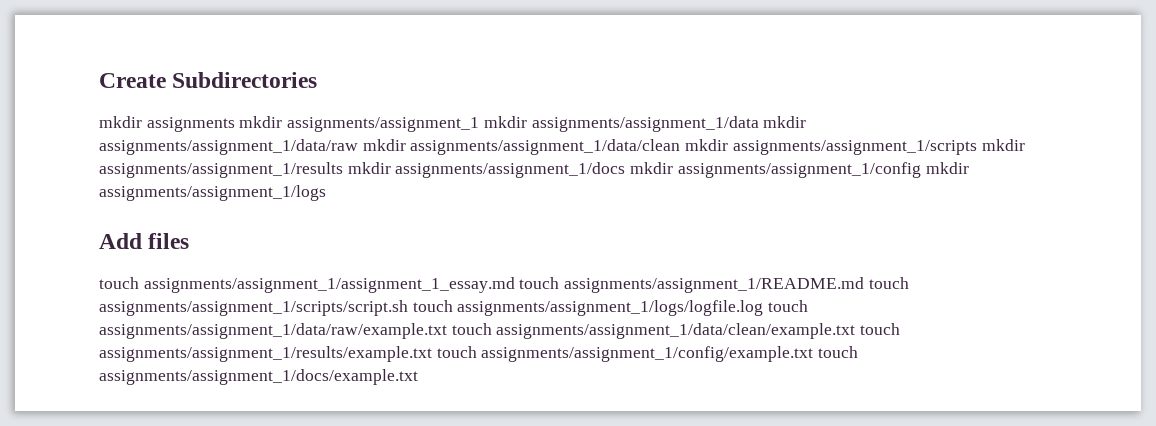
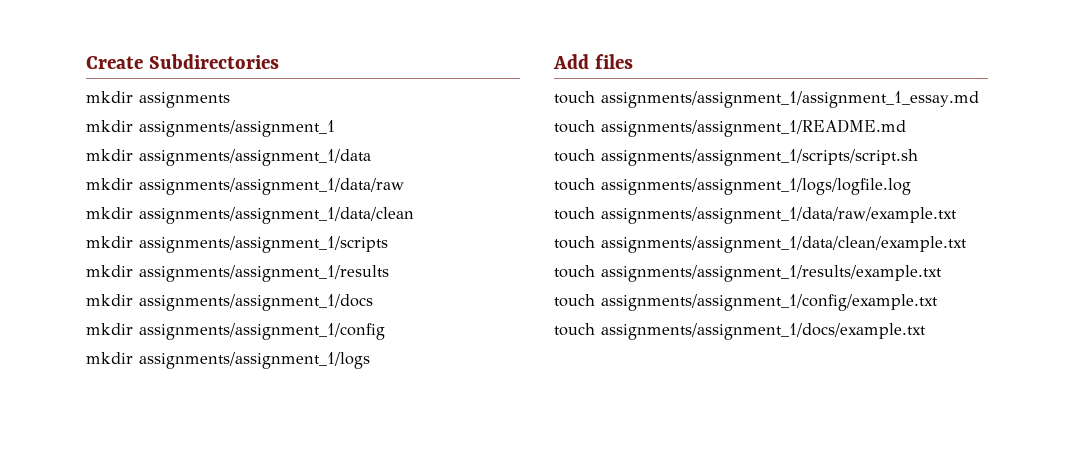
(235, 124) none -> (230, 100) //
(480, 124) none -> (335, 128) //
(759, 124) none -> (371, 157) //
(358, 147) none -> (404, 186) //
(681, 147) none -> (414, 215) //
(977, 147) none -> (388, 244) //
(343, 170) none -> (389, 273) //
(626, 170) none -> (373, 302) //
(921, 170) none -> (385, 331) //
(515, 285) none -> (979, 99) //
(865, 285) none -> (906, 128) //
(408, 308) none -> (918, 157) //
(764, 308) none -> (911, 186) //
(447, 331) none -> (957, 215) //
(856, 331) none -> (967, 244) //
(432, 354) none -> (942, 273) //
(814, 354) none -> (938, 302) //

